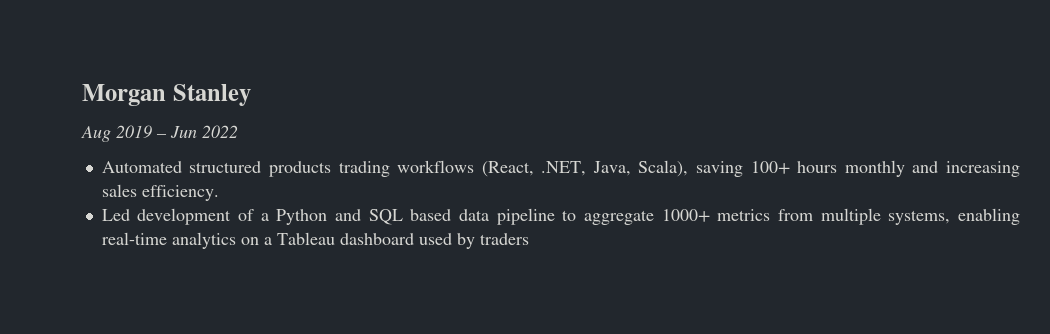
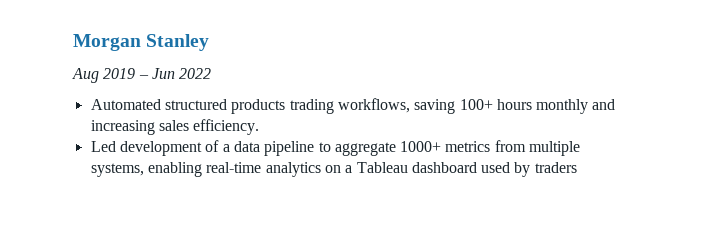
[397,160,689,177] workflows (React, .NET, Java, Scala), -> [337,98,410,113] workflows,
[276,209,452,225] Python and SQL based -> (230, 148) none

